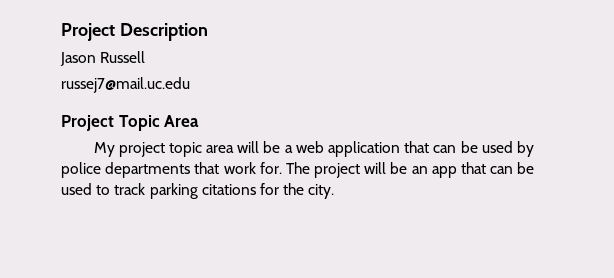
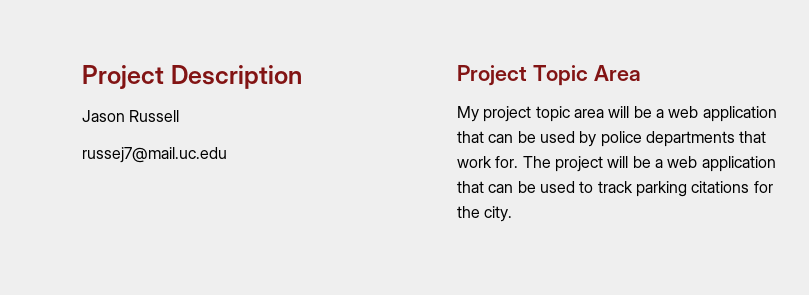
[411,166,457,178] an app -> [654,156,776,172] a web application

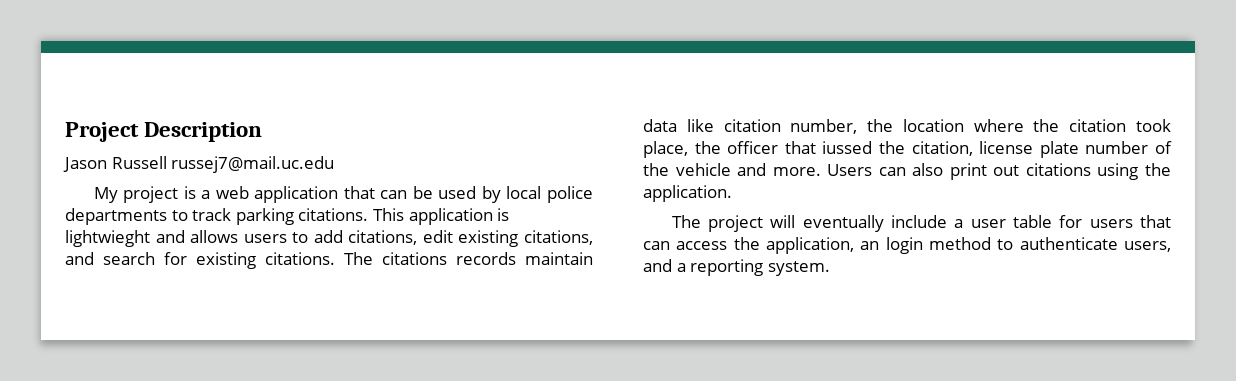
(180, 116) // -> (167, 162) none
[457,65,641,86] // Project Topic Area -> (335, 164) none
[535,106,652,122] topic area will be -> [183,186,196,199] is
(597, 139) none -> [506,186,542,199] local
[739,131,767,143] [457,156,776,172] [457,181,773,197] [457,206,513,222] that work for. The project will be a web application that can be used to track parking citations for the city. -> [171,208,510,225] [65,230,593,247] [65,252,593,269] [643,119,1171,134] [643,141,1172,158] [643,163,1171,180] [643,185,732,202] [671,215,1171,232] [643,237,1171,254] [643,259,830,276] to track parking citations. This application is lightwieght and allows users to add citations, edit existing citations, and search for existing citations. The citations records maintain data like citation number, the location where the citation took place, the officer that iussed the citation, license plate number of the vehicle and more. Users can also print out citations using the application. // The project will eventually include a user table for users that can access the application, an login method to authenticate users, and a reporting system.

